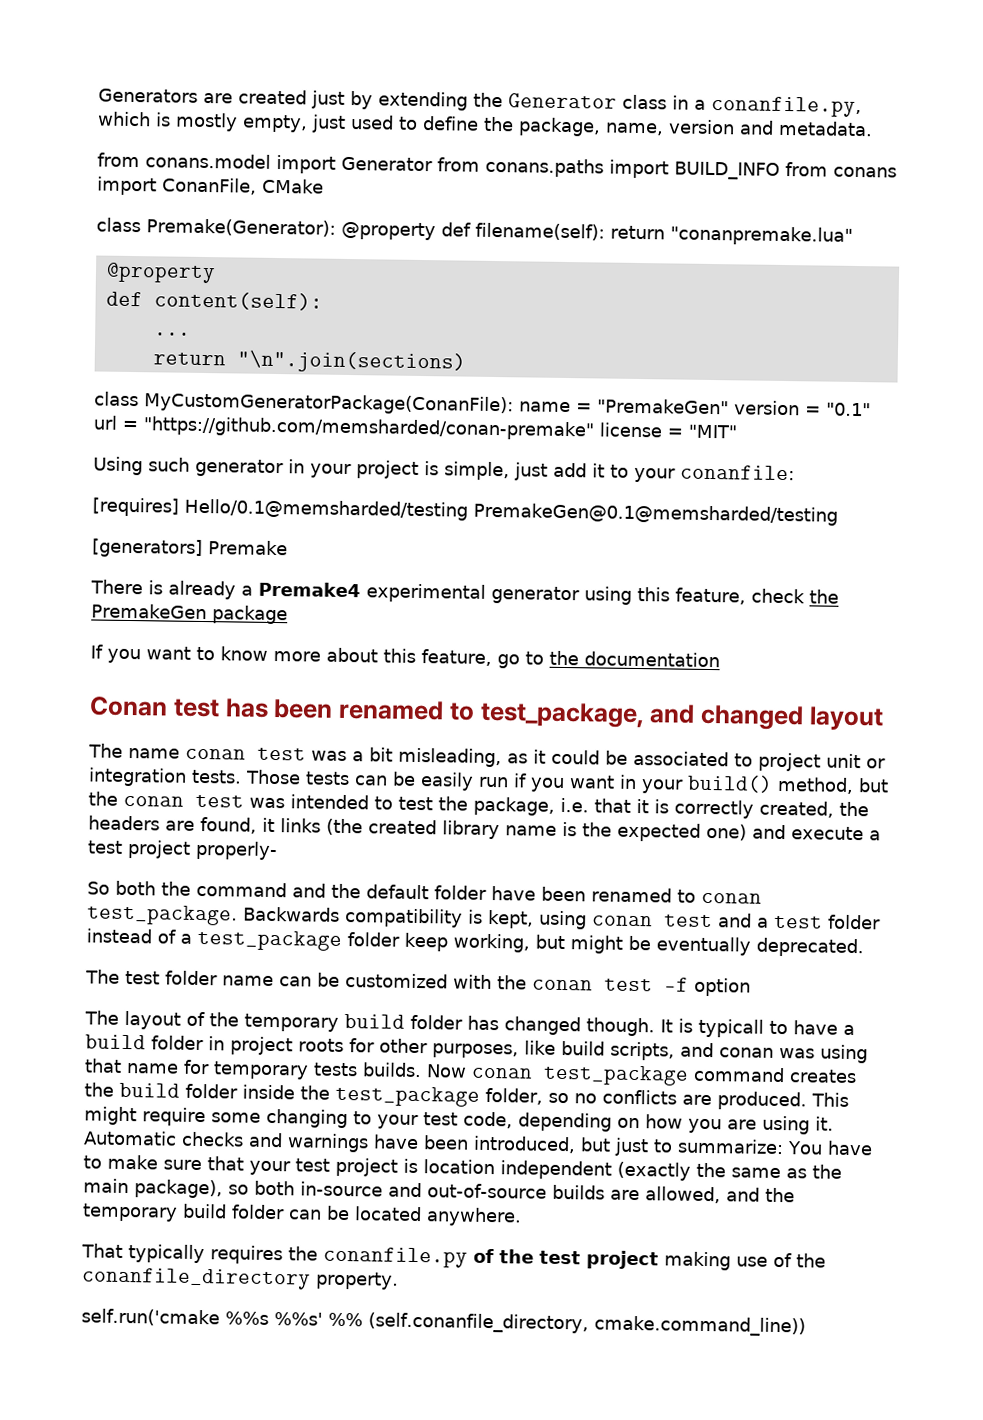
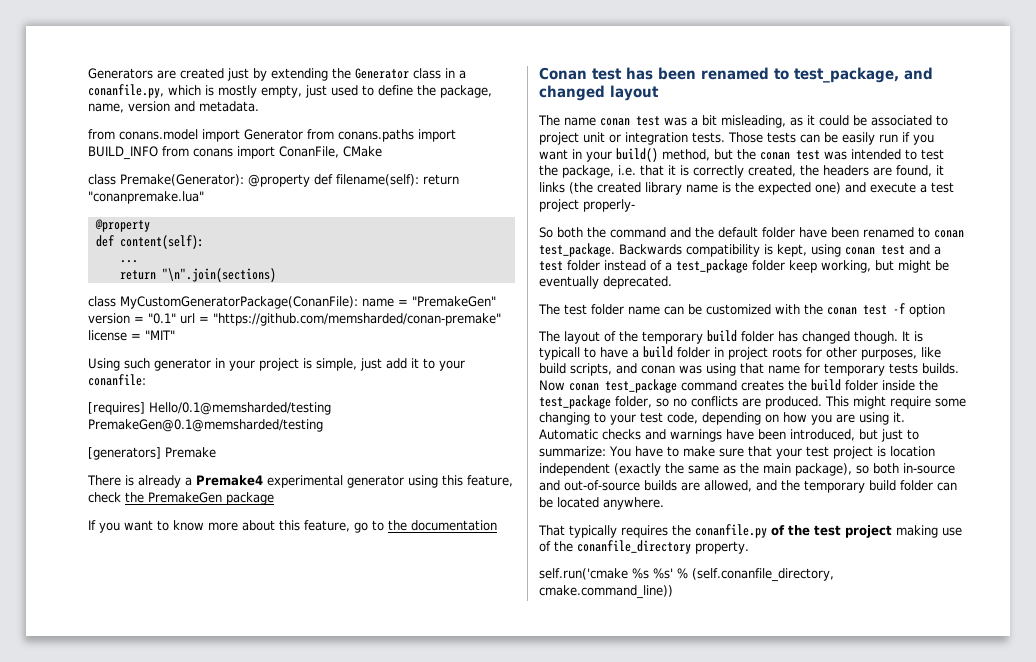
[224,1311,363,1327] %%s %%s' %% -> [632,568,688,579] %s %s' %

